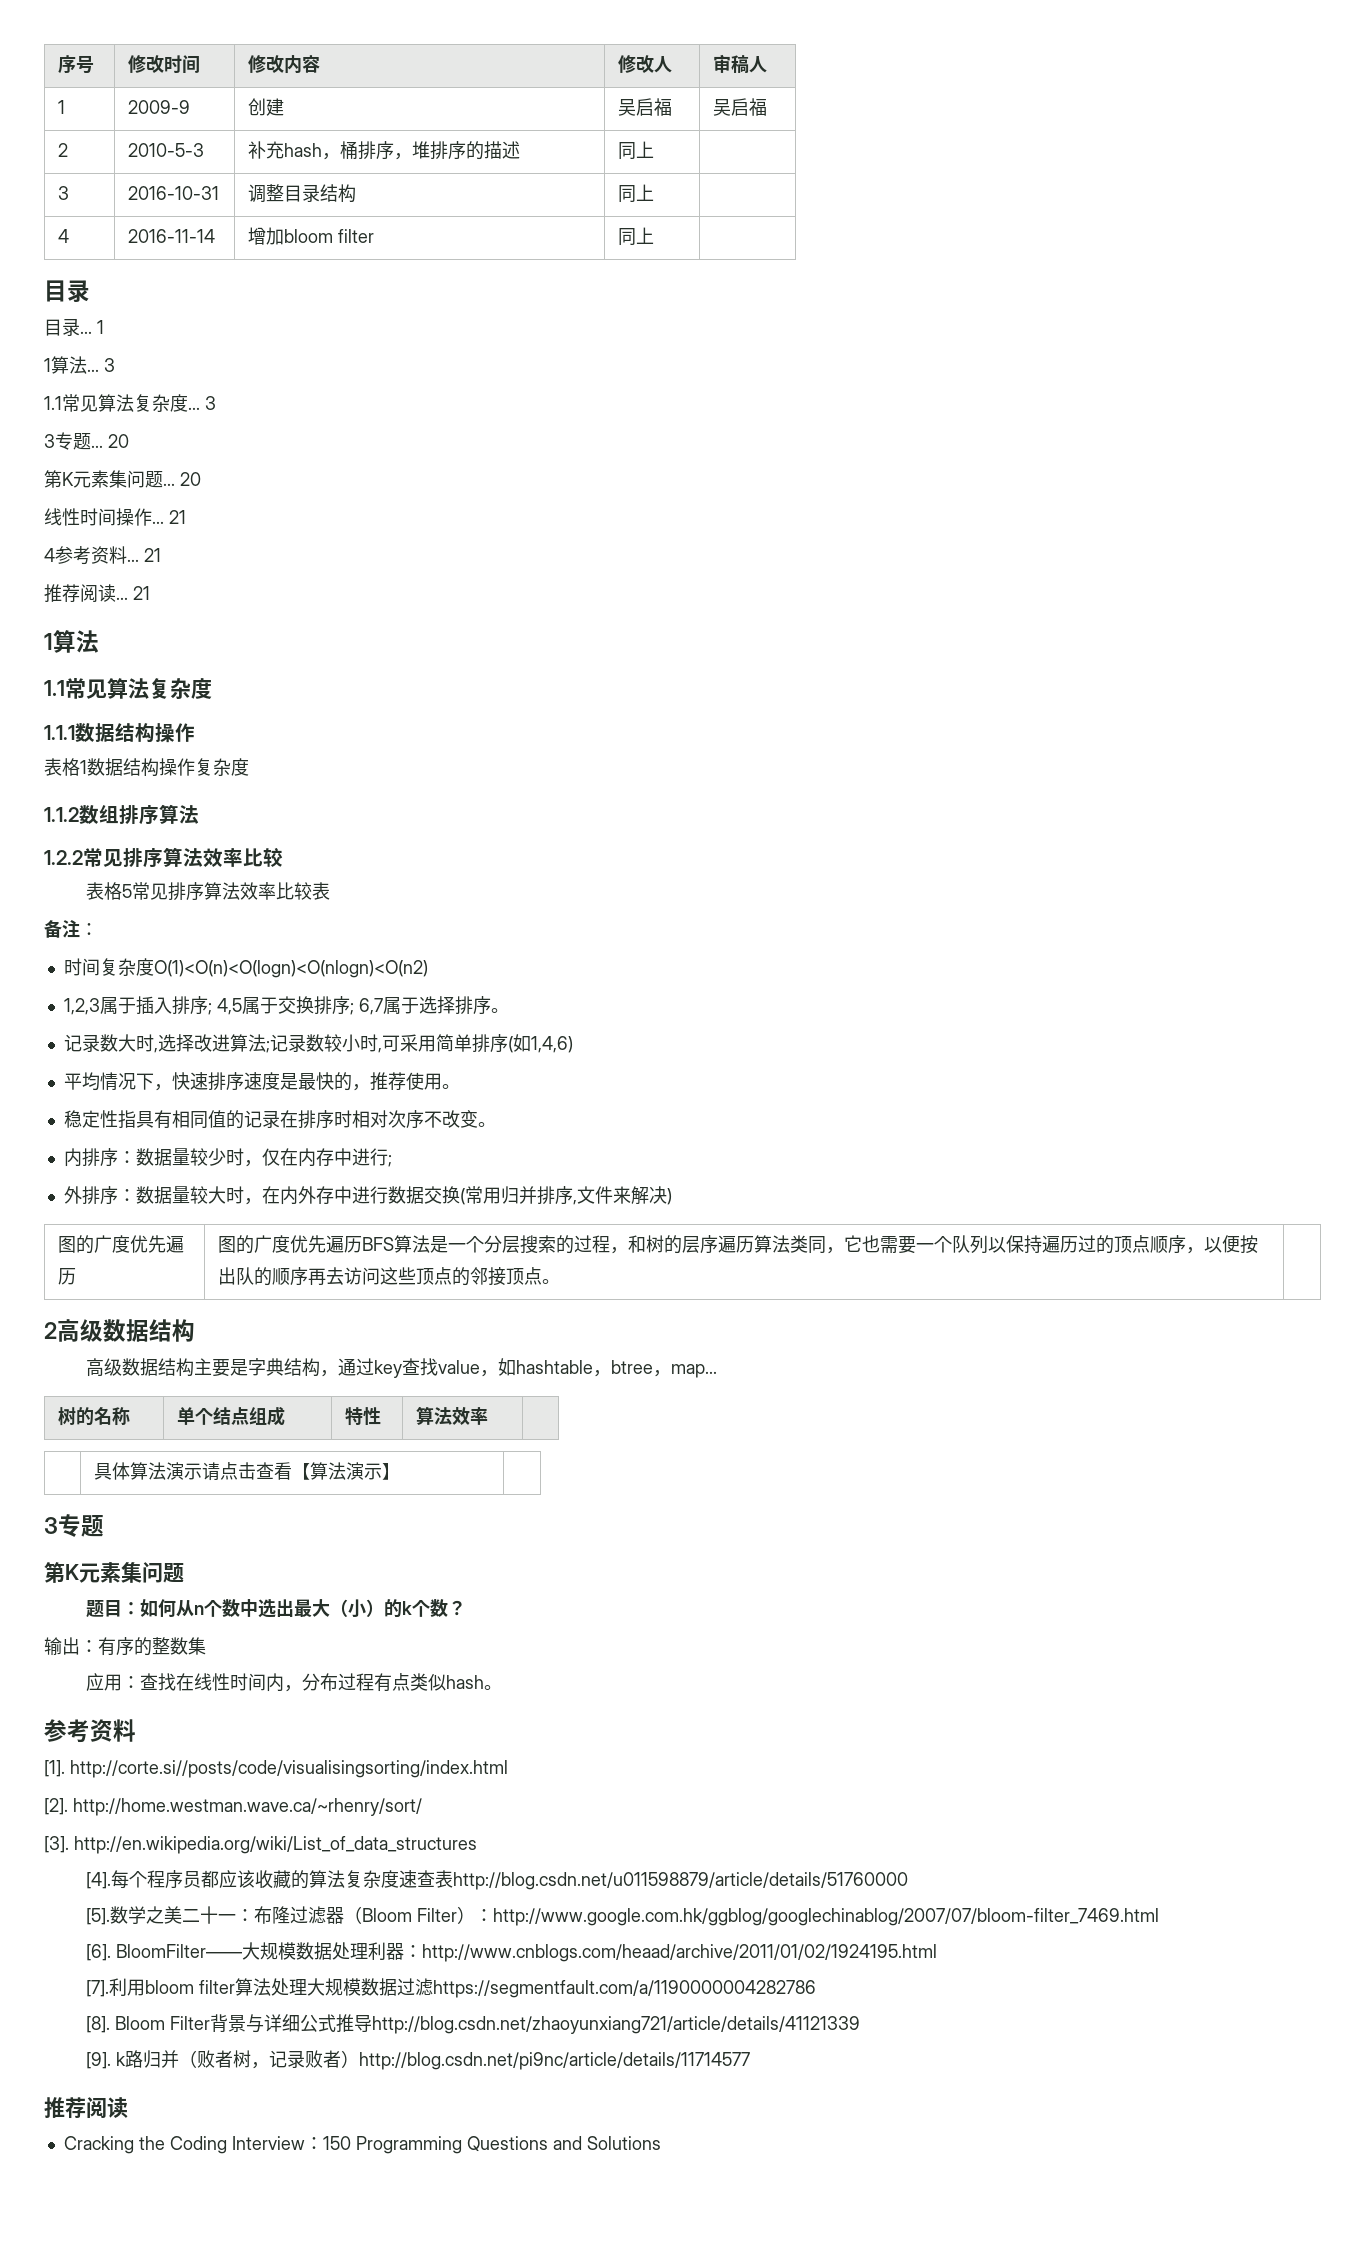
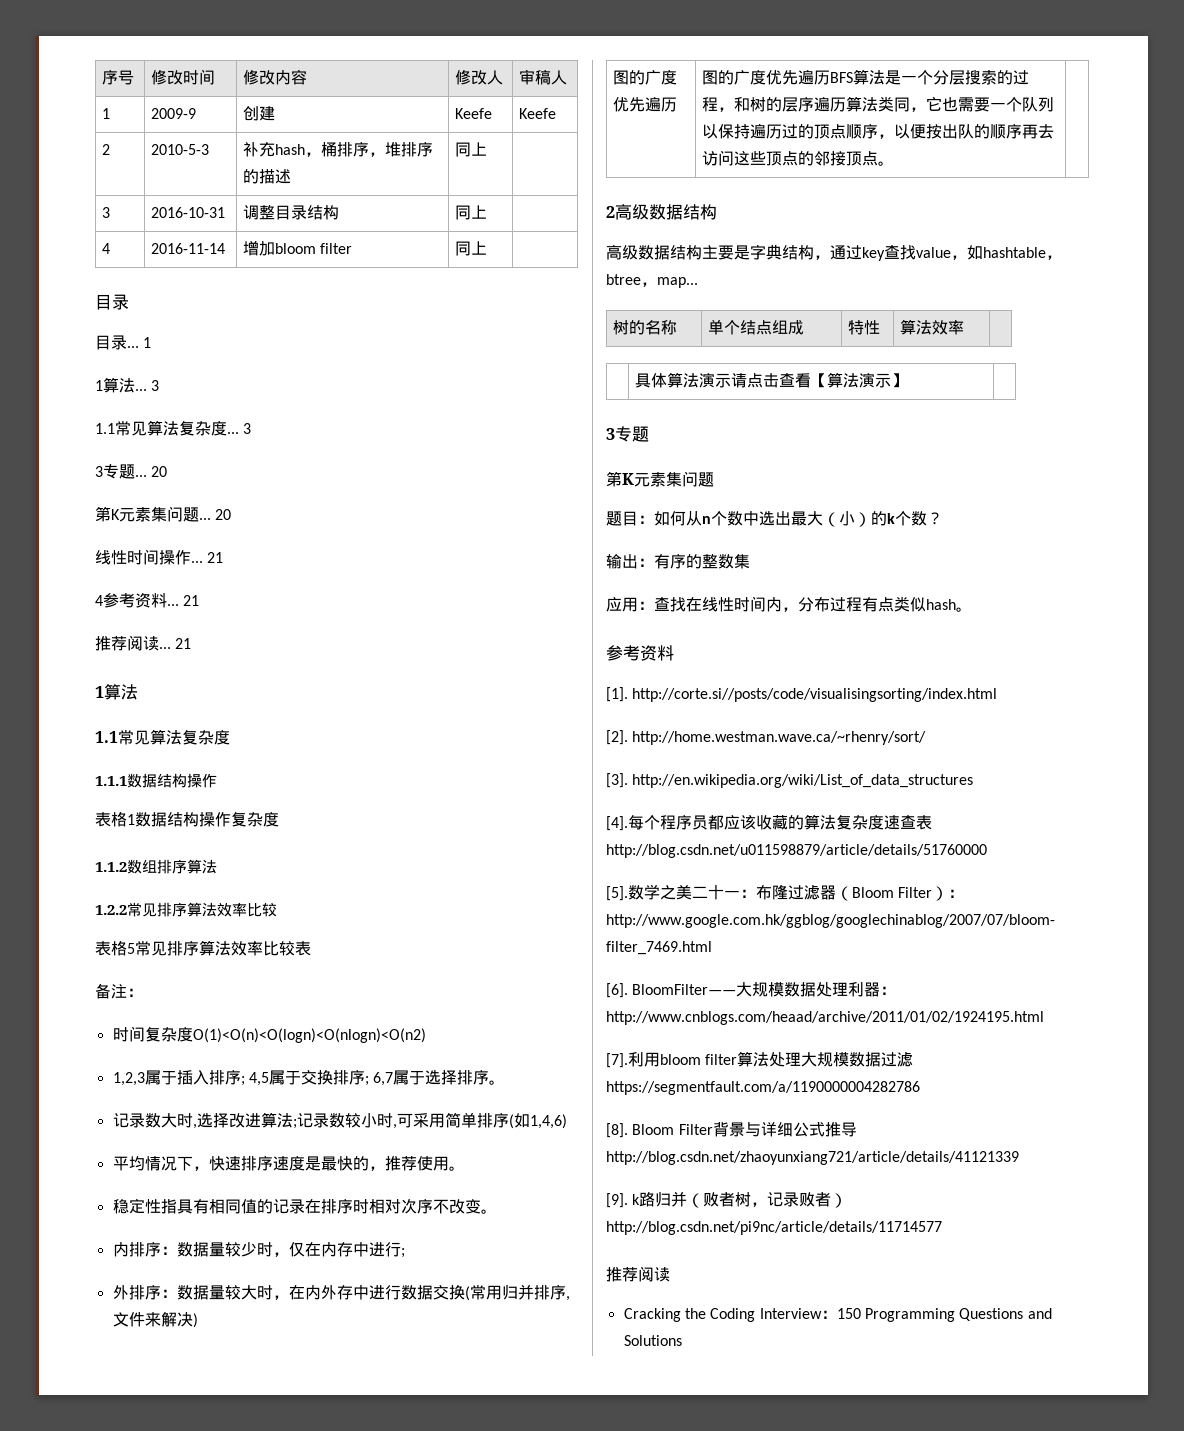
[617,98,672,116] [712,98,767,116] 吴启福 | 吴启福 -> [455,108,493,119] [519,108,557,119] Keefe | Keefe

